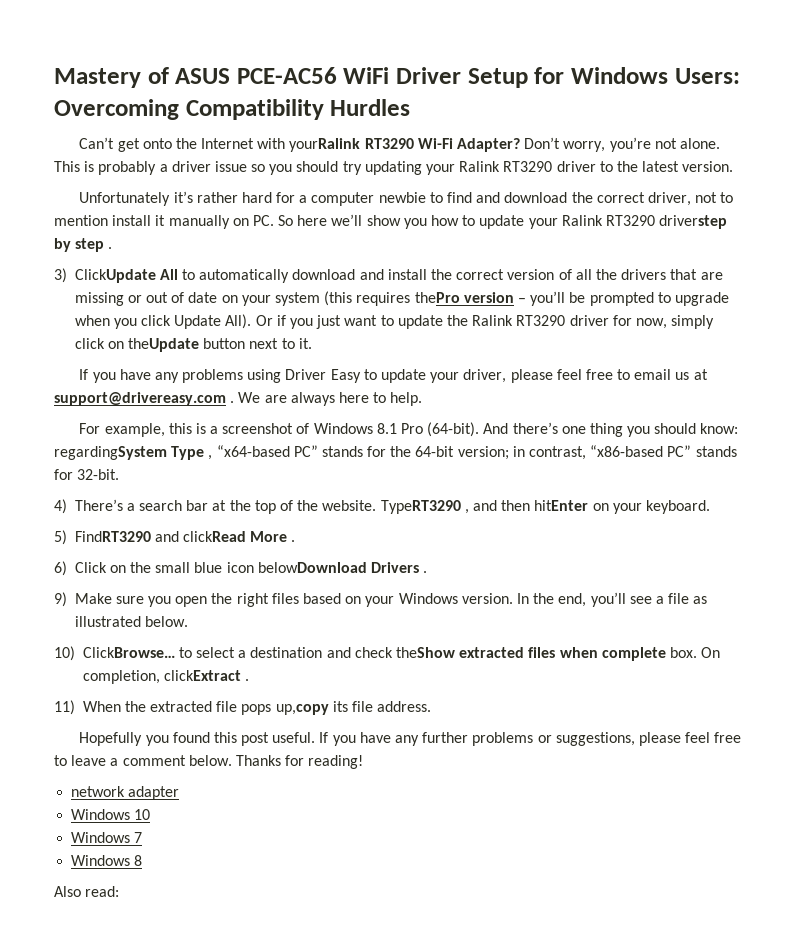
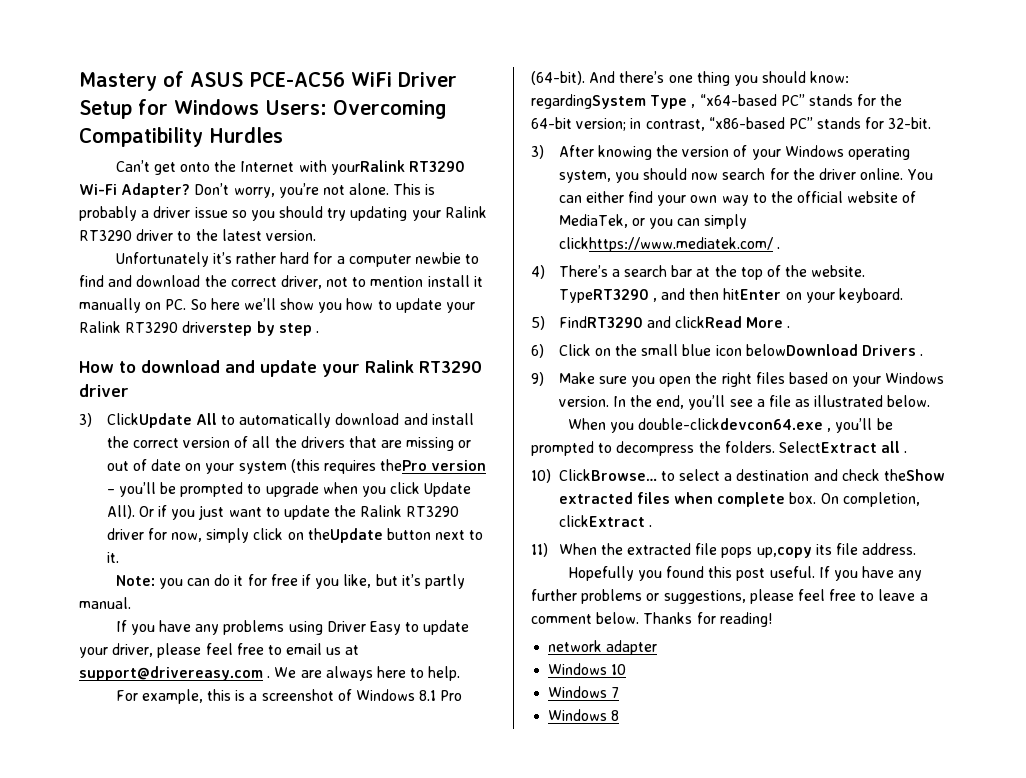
(113, 248) none -> [79,360,482,377] [79,384,129,397] // How to download and update your Ralink RT3290 driver
(312, 343) none -> [115,574,465,589] [79,597,131,609] // Note: you can do it for free if you like, but it’s partly manual.
(120, 474) none -> [531,145,910,160] [558,168,934,183] [558,191,917,206] [558,214,748,229] [558,237,780,252] // 3) After knowing the version of your Windows operating system, you should now search for the driver online. You can either find your own way to the official website of MediaTek, or you can simply clickhttps://www.mediatek.com/ .
(188, 621) none -> [567,418,893,433] [531,441,908,456] // When you double-clickdevcon64.exe , you’ll be prompted to decompress the folders. SelectExtract all .
[54,886,120,897] // Also read: -> (620, 715) none

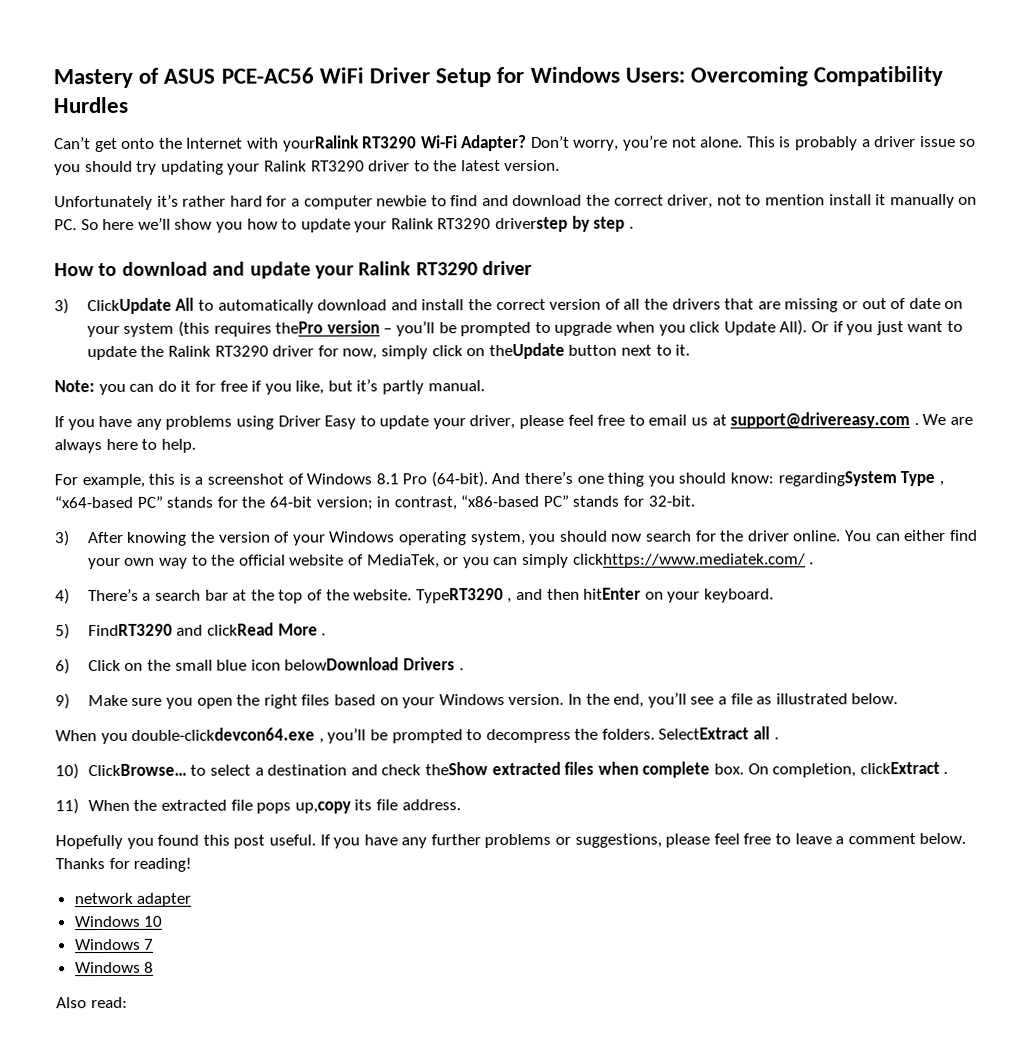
(620, 715) none -> [56,996,128,1009] // Also read:

